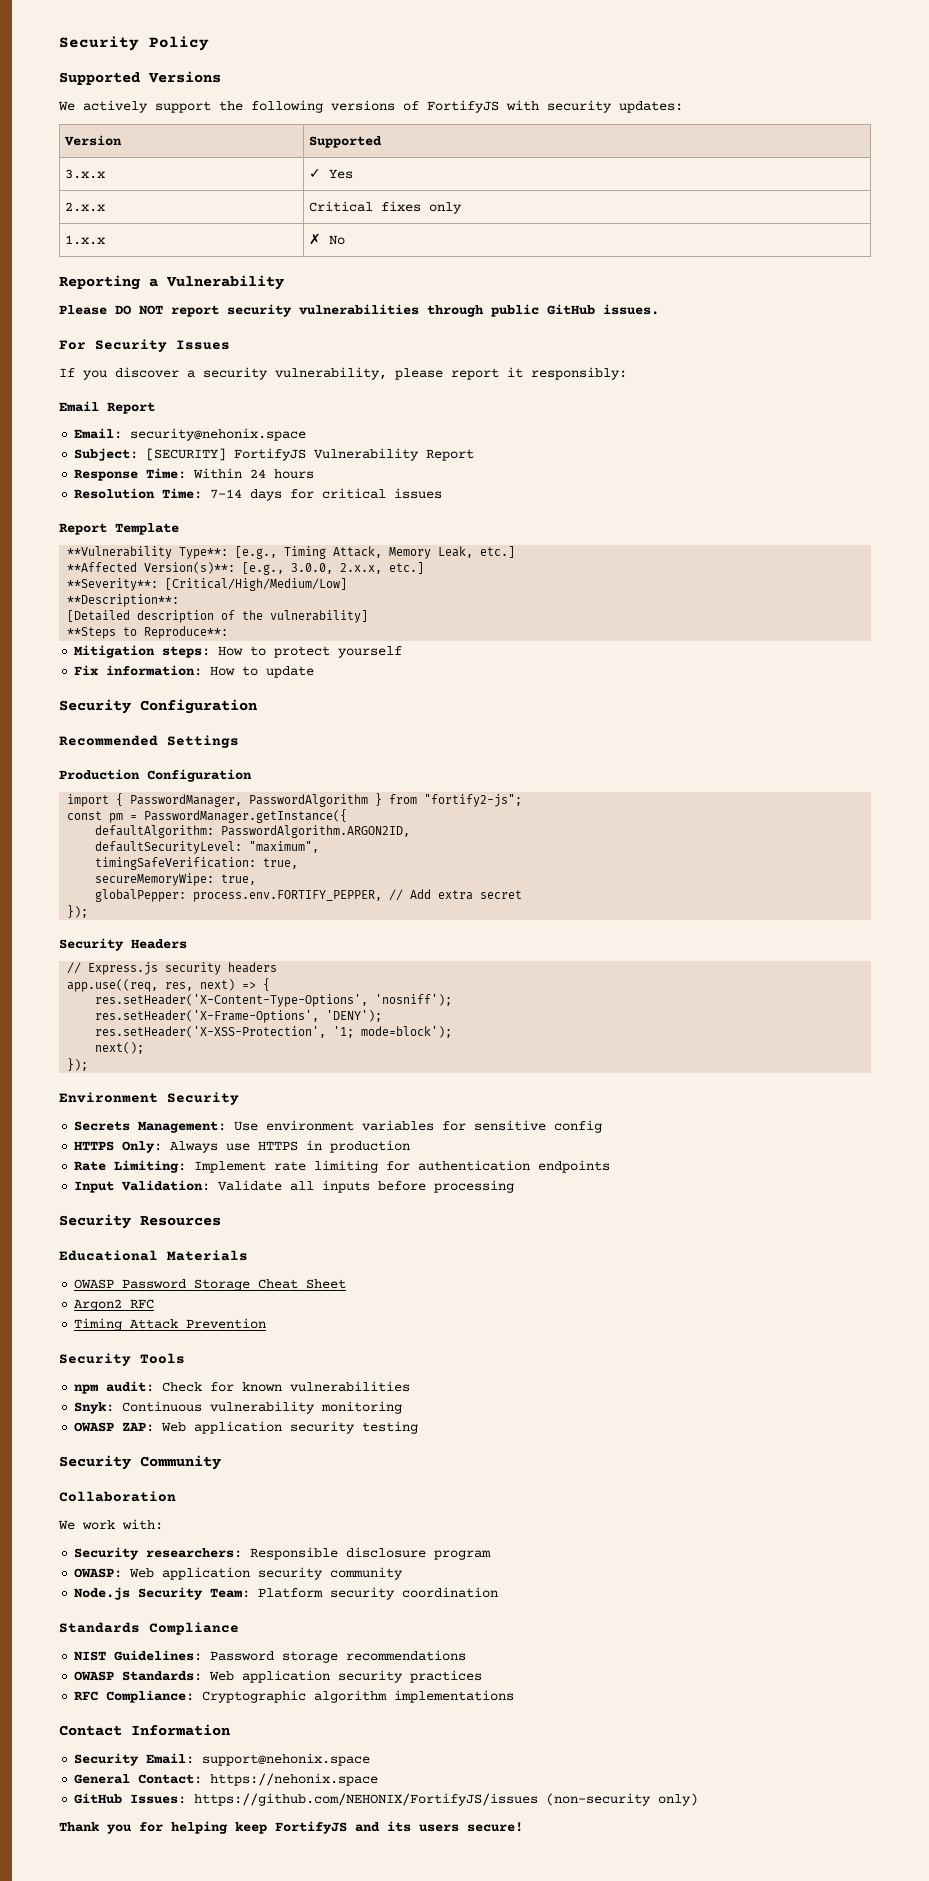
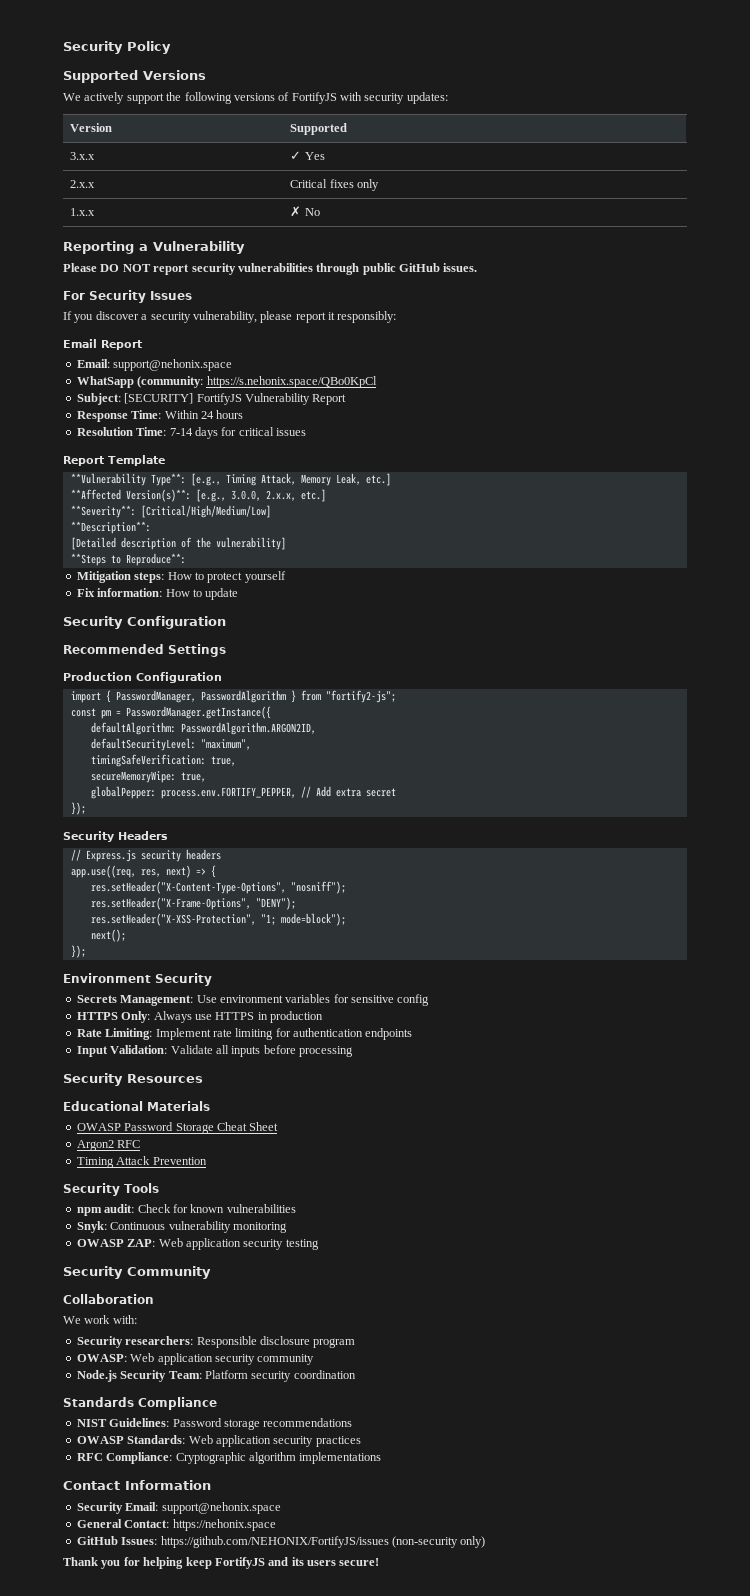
[130,428,307,441] security@nehonix.space -> [113,359,233,371] [76,376,377,388] support@nehonix.space // WhatSapp (community: https://s.nehonix.space/QBo0KpCl
[95,994,453,1007] [95,1010,383,1023] [95,1026,453,1038] res.setHeader('X-Content-Type-Options', 'nosniff'); // res.setHeader('X-Frame-Options', 'DENY'); // res.setHeader('X-XSS-Protection', '1; mode=block'); -> [90,881,346,894] [90,897,296,910] [90,913,346,926] res.setHeader("X-Content-Type-Options", "nosniff"); // res.setHeader("X-Frame-Options", "DENY"); // res.setHeader("X-XSS-Protection", "1; mode=block");

